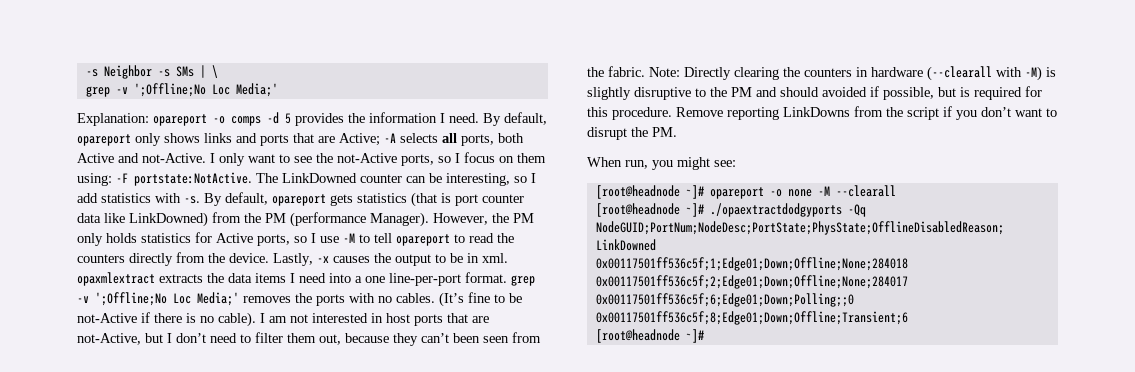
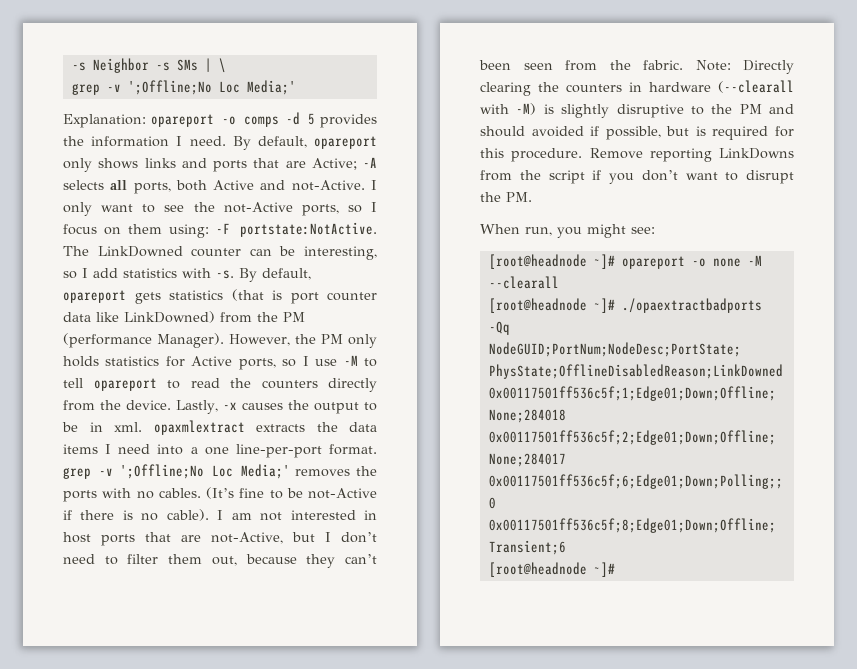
[709,203,842,217] ./opaextractdodgyports -> [621,298,762,313] ./opaextractbadports

